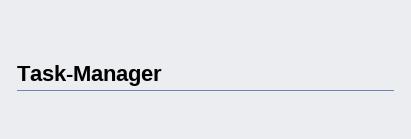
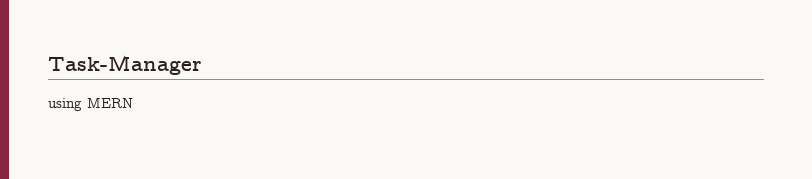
(162, 75) none -> [48,97,133,111] // using MERN

